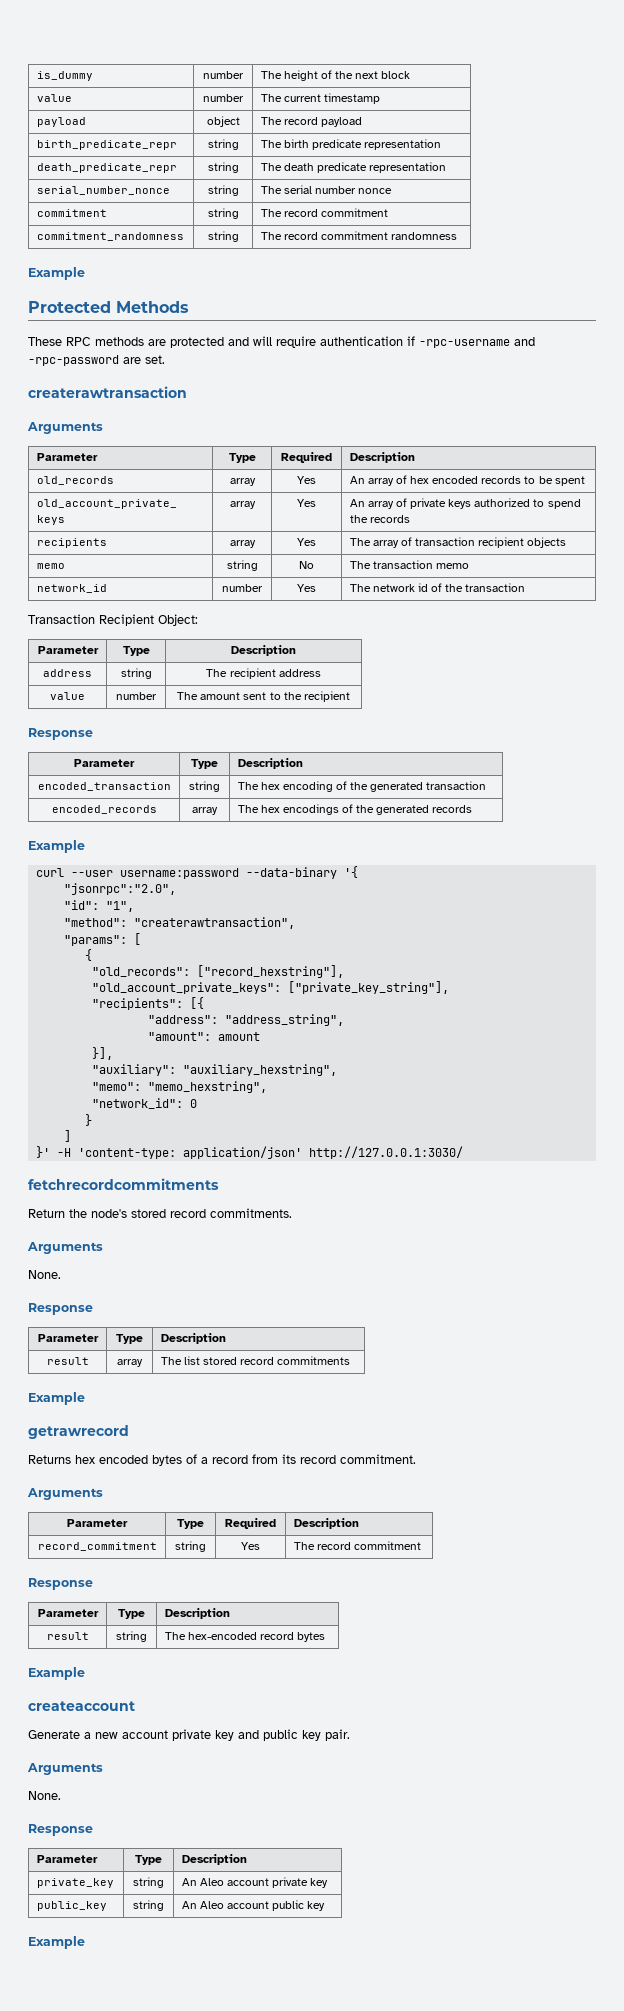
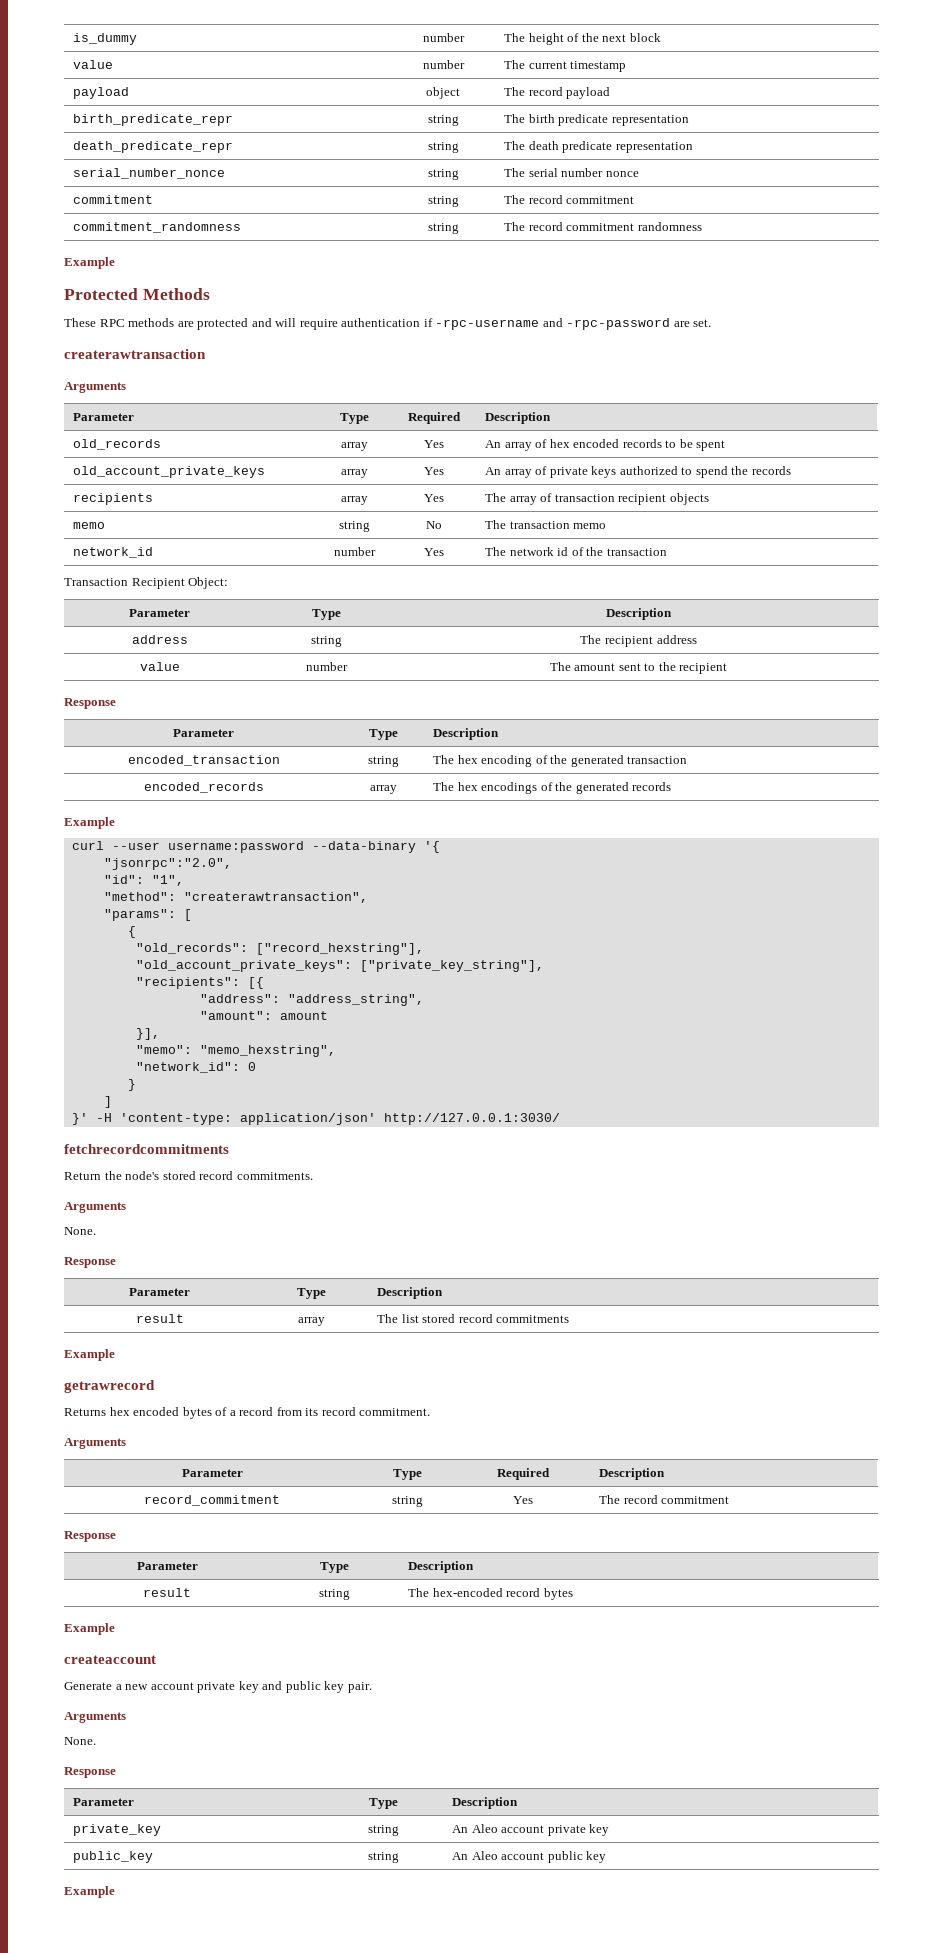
[91,1064,337,1076] // "auxiliary": "auxiliary_hexstring", -> (160, 1034) none

